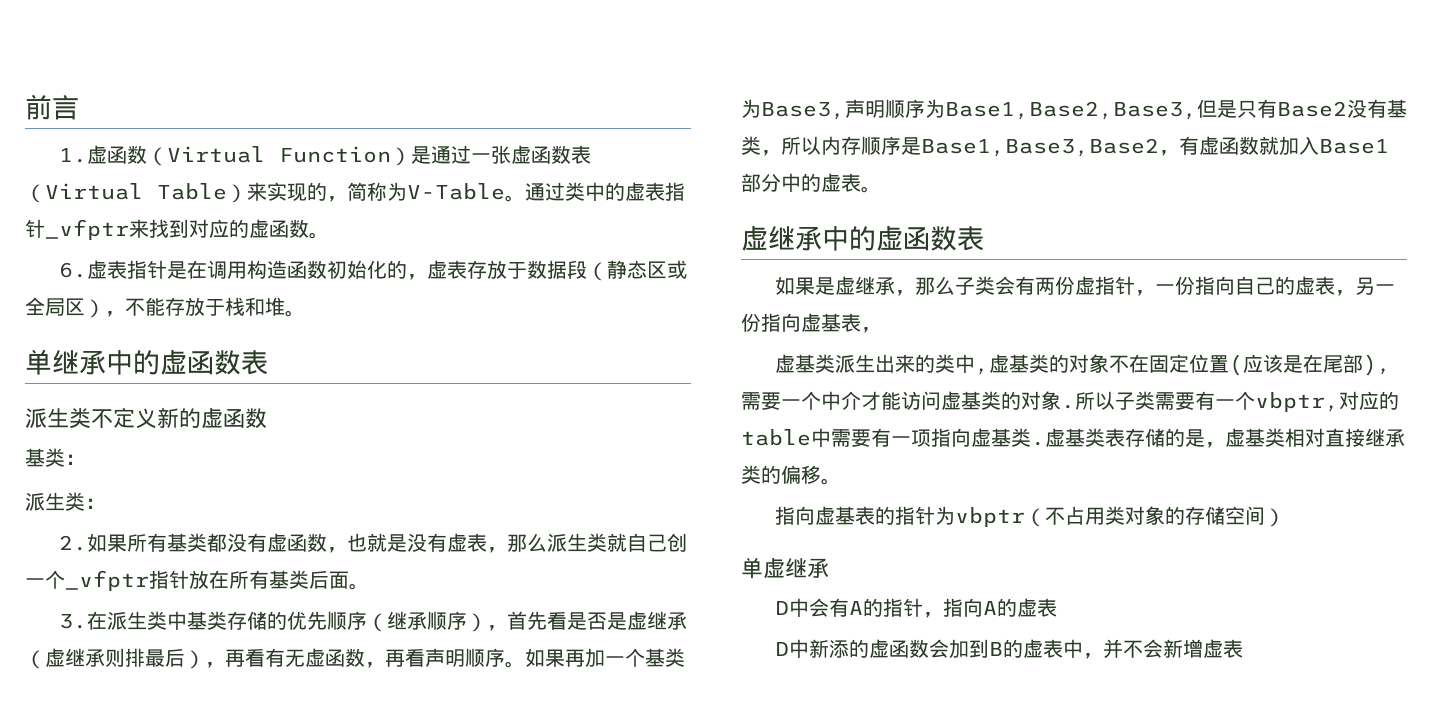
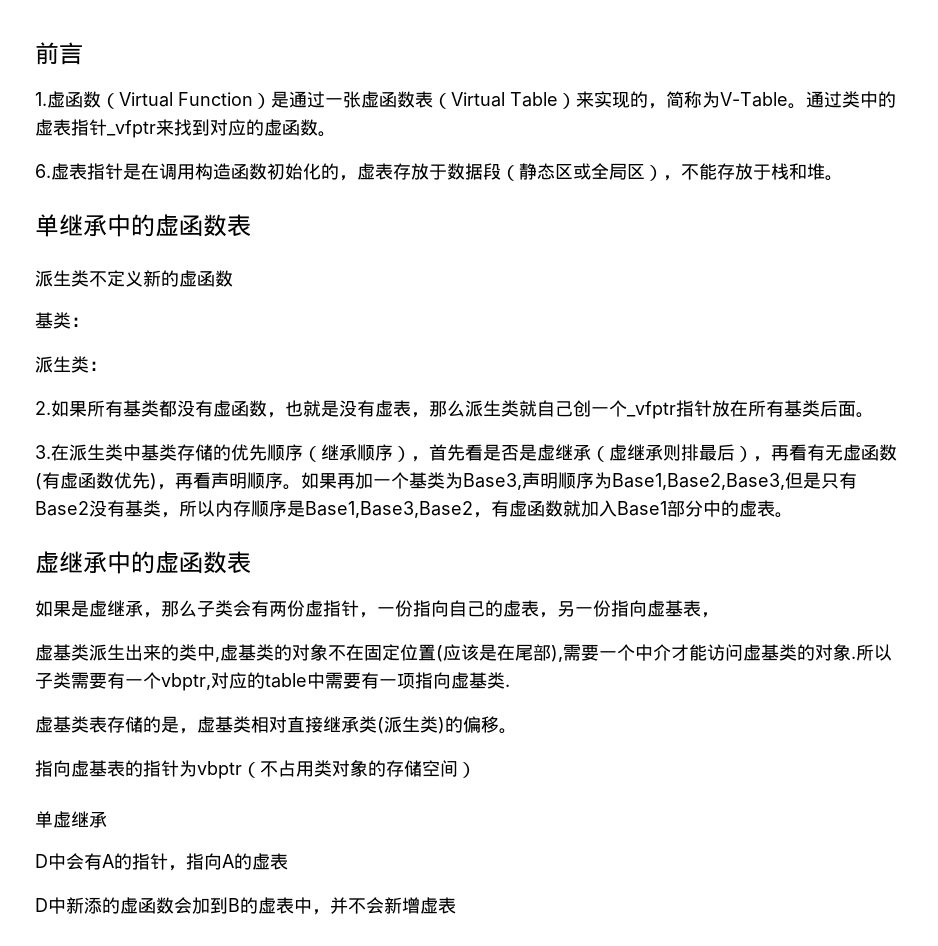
(365, 657) none -> [35,472,157,490] (有虚函数优先)
(1045, 443) none -> (510, 685) //
(761, 474) none -> [377,716,445,734] (派生类)

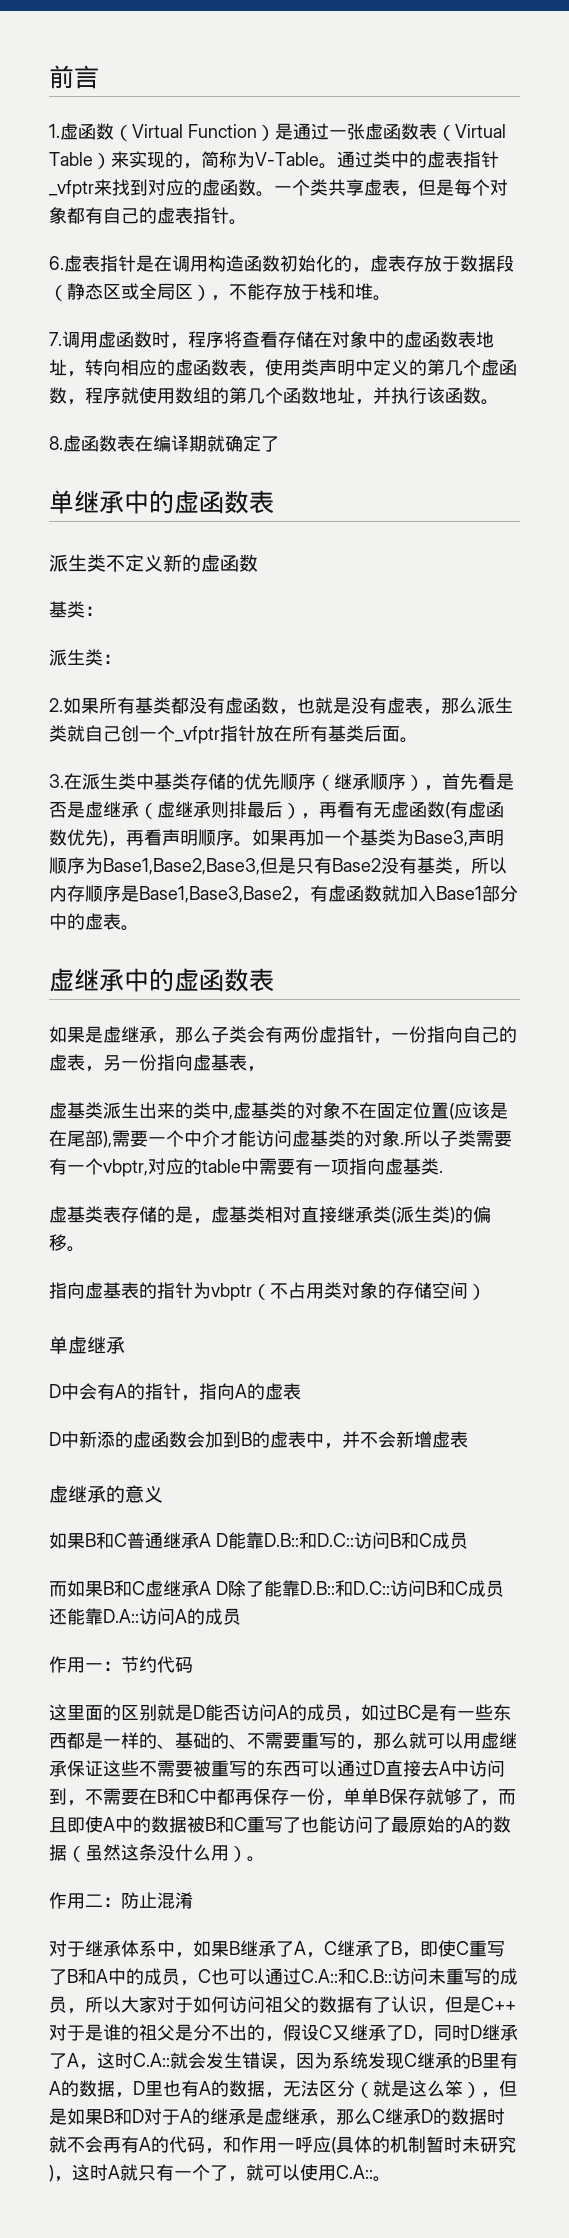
(336, 134) none -> [274,179,508,197] [49,207,247,225] 一个类共享虚表，但是每个对象都有自己的虚表指针。
(843, 178) none -> [49,331,494,349] [49,359,517,377] [49,387,499,405] [49,435,279,452] // 7.调用虚函数时，程序将查看存储在对象中的虚函数表地址，转向相应的虚函数表，使用类声明中定义的第几个虚函数，程序就使用数组的第几个函数地址，并执行该函数。 // 8.虚函数表在编译期就确定了
(456, 905) none -> [49,1485,163,1503] [49,1532,468,1549] [49,1580,504,1597] [49,1608,241,1625] [49,1656,193,1673] [49,1704,511,1722] [49,1732,517,1750] [49,1760,505,1777] [49,1788,516,1806] [49,1816,511,1833] [49,1844,265,1862] [49,1892,193,1909] [49,1940,505,1958] [49,1968,518,1986] [49,1996,516,2014] [49,2024,518,2042] [49,2052,518,2070] [49,2080,517,2098] [49,2108,505,2126] [49,2136,516,2154] [49,2164,391,2182] // 虚继承的意义 // 如果B和C普通继承A D能靠D.B::和D.C::访问B和C成员 // 而如果B和C虚继承A D除了能靠D.B::和D.C::访问B和C成员还能靠D.A::访问A的成员 // 作用一：节约代码 // 这里面的区别就是D能否访问A的成员，如过BC是有一些东西都是一样的、基础的、不需要重写的，那么就可以用虚继承保证这些不需要被重写的东西可以通过D直接去A中访问到，不需要在B和C中都再保存一份，单单B保存就够了，而且即使A中的数据被B和C重写了也能访问了最原始的A的数据（虽然这条没什么用）。 // 作用二：防止混淆 // 对于继承体系中，如果B继承了A，C继承了B，即使C重写了B和A中的成员，C也可以通过C.A::和C.B::访问未重写的成员，所以大家对于如何访问祖父的数据有了认识，但是C++对于是谁的祖父是分不出的，假设C又继承了D，同时D继承了A，这时C.A::就会发生错误，因为系统发现C继承的B里有A的数据，D里也有A的数据，无法区分（就是这么笨），但是如果B和D对于A的继承是虚继承，那么C继承D的数据时就不会再有A的代码，和作用一呼应(具体的机制暂时未研究)，这时A就只有一个了，就可以使用C.A::。

